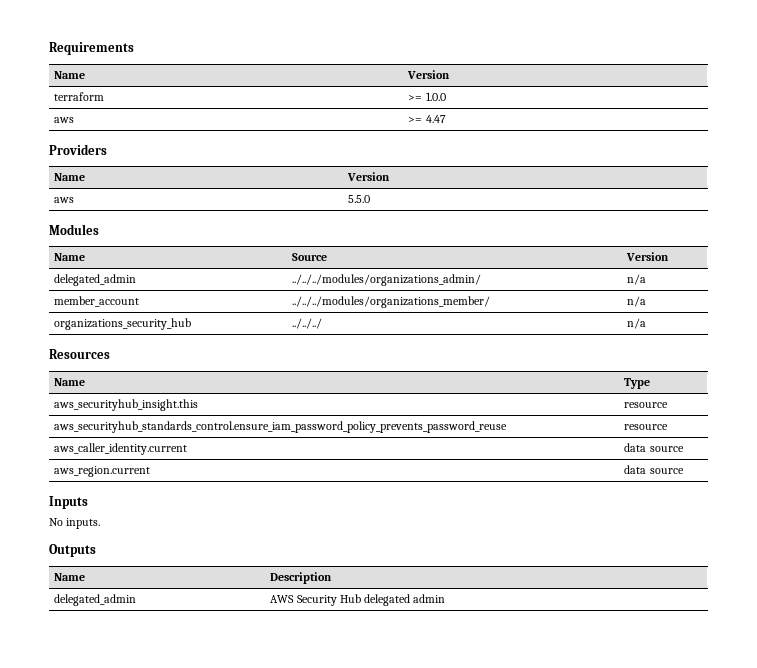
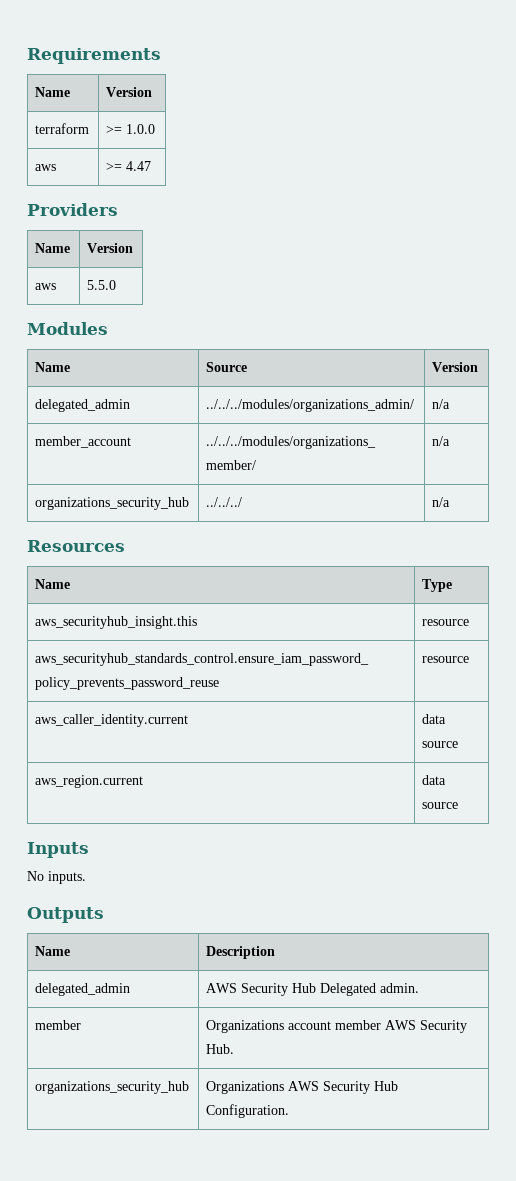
[364,594,446,606] delegated admin -> [320,983,420,996] [35,1020,82,1030] [206,1020,468,1033] [206,1044,235,1054] [35,1081,190,1094] [206,1081,399,1094] [206,1104,290,1118] Delegated admin. // member | Organizations account member AWS Security Hub. // organizations_security_hub | Organizations AWS Security Hub Configuration.

